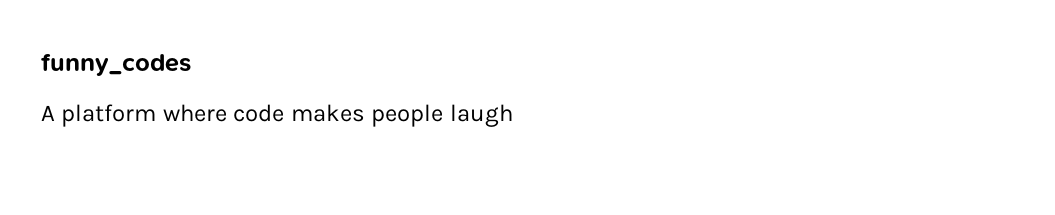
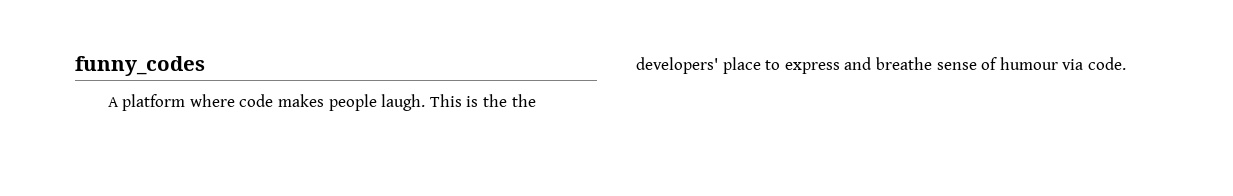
[449,104,513,127] laugh -> [381,94,536,111] [636,57,1126,74] laugh. This is the the developers' place to express and breathe sense of humour via code.

